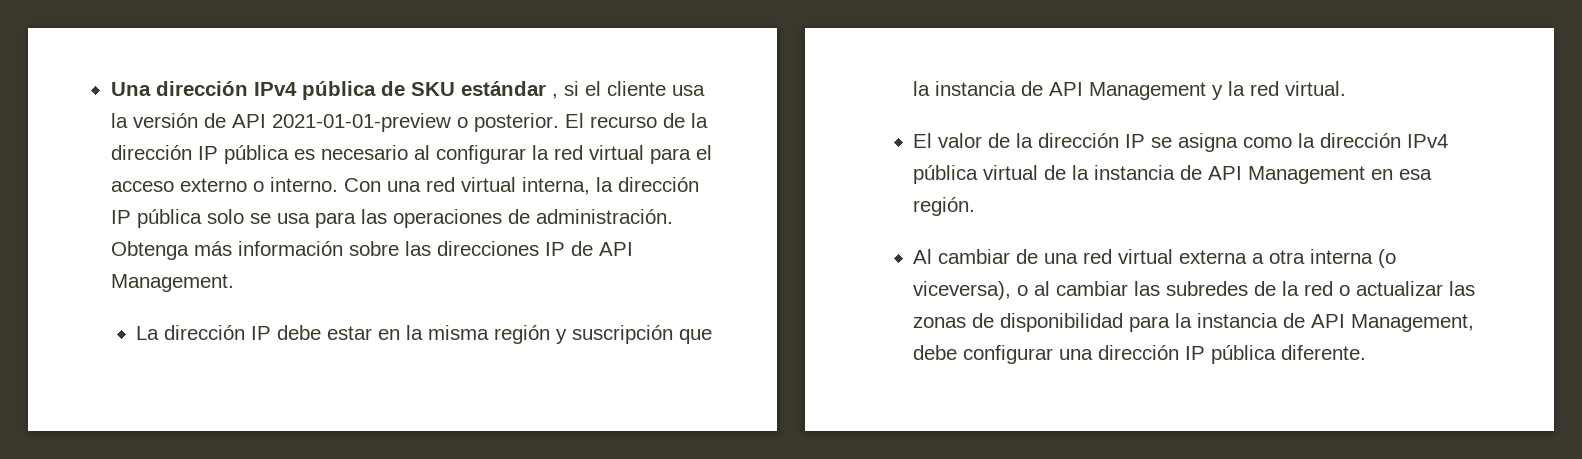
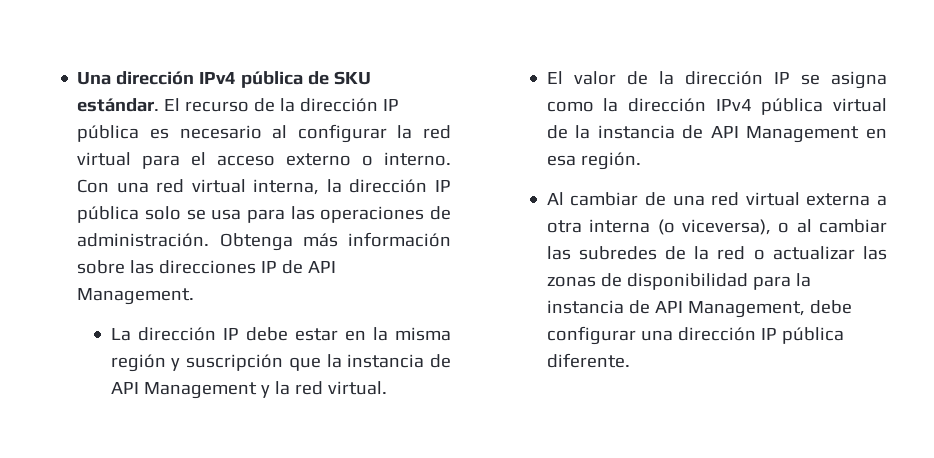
[460,81,705,99] [110,113,559,132] estándar , si el cliente usa la versión de API 2021-01-01-preview o posterior. -> [77,98,160,112] estándar.

